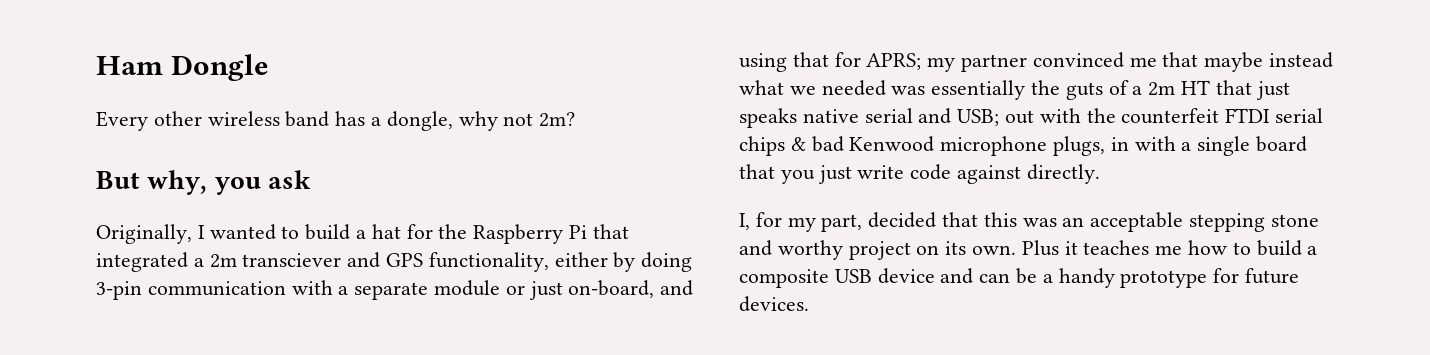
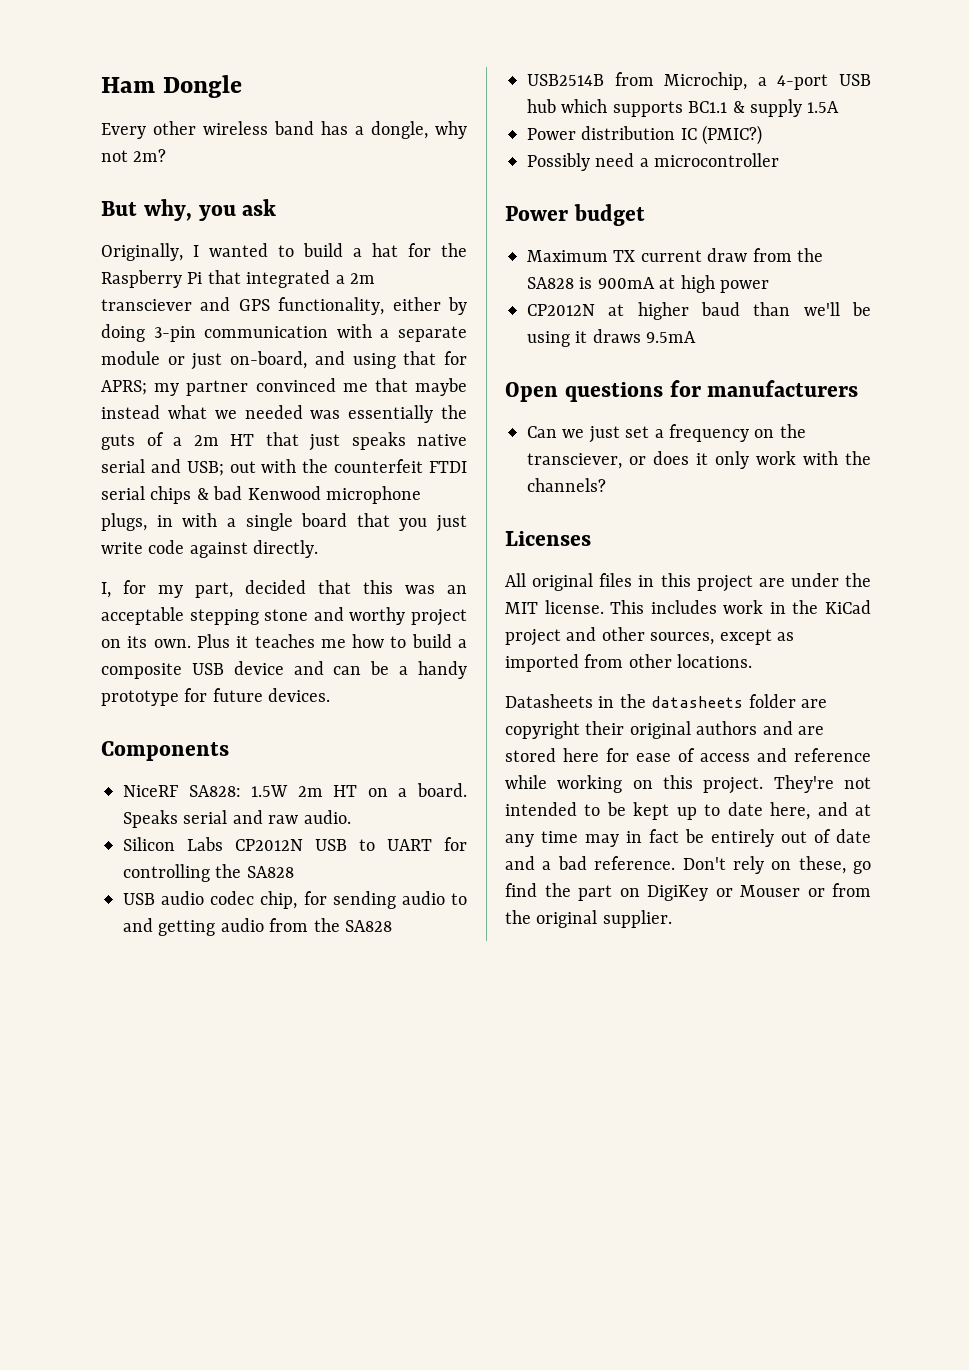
(809, 304) none -> [101,741,229,761] [123,783,467,797] [123,810,351,828] [123,837,467,851] [123,864,294,882] [123,891,467,909] [123,918,392,936] [527,72,871,90] [527,99,840,117] [527,125,763,145] [527,153,780,171] [505,204,645,226] [527,248,823,262] [527,275,769,293] [527,302,871,320] [527,329,697,347] [505,380,859,402] [527,424,806,443] [527,451,871,469] [527,478,606,492] [505,531,591,546] [505,573,871,592] [505,600,871,614] [505,627,794,646] [505,654,753,672] [505,694,827,708] [505,721,824,739] [505,748,871,762] [505,775,871,794] [505,802,872,820] [505,829,871,847] [505,856,871,874] [505,883,871,901] [505,910,672,928] // Components // NiceRF SA828: 1.5W 2m HT on a board. Speaks serial and raw audio. // Silicon Labs CP2012N USB to UART for controlling the SA828 // USB audio codec chip, for sending audio to and getting audio from the SA828 // USB2514B from Microchip, a 4-port USB hub which supports BC1.1 & supply 1.5A // Power distribution IC (PMIC?) // Possibly need a microcontroller // Power budget // Maximum TX current draw from the SA828 is 900mA at high power // CP2012N at higher baud than we'll be using it draws 9.5mA // Open questions for manufacturers // Can we just set a frequency on the transciever, or does it only work with the channels? // Licenses // All original files in this project are under the MIT license. This includes work in the KiCad project and other sources, except as imported from other locations. // Datasheets in the datasheets folder are copyright their original authors and are stored here for ease of access and reference while working on this project. They're not intended to be kept up to date here, and at any time may in fact be entirely out of date and a bad reference. Don't rely on these, go find the part on DigiKey or Mouser or from the original supplier.

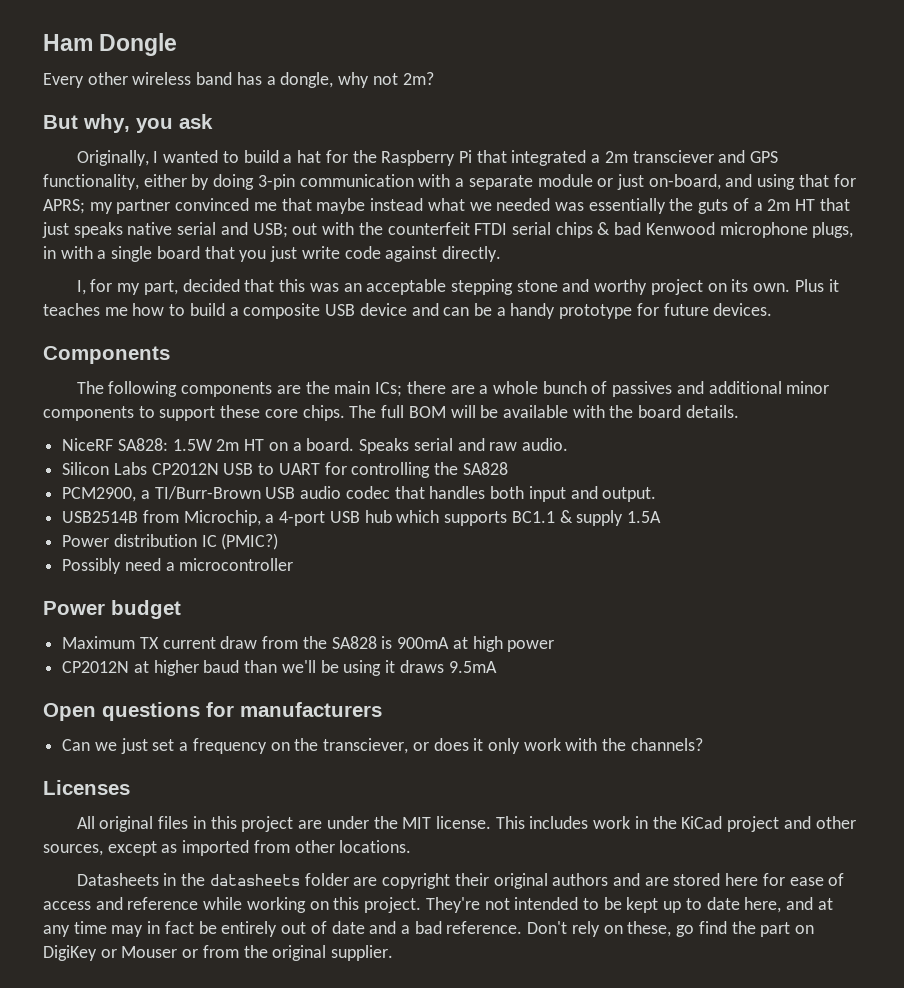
(229, 751) none -> [76,381,830,397] [43,405,739,421] // The following components are the main ICs; there are a whole bunch of passives and additional minor components to support these core chips. The full BOM will be available with the board details.
[123,891,467,909] [123,918,392,936] USB audio codec chip, for sending audio to and getting audio from the SA828 -> [62,486,657,502] PCM2900, a TI/Burr-Brown USB audio codec that handles both input and output.

